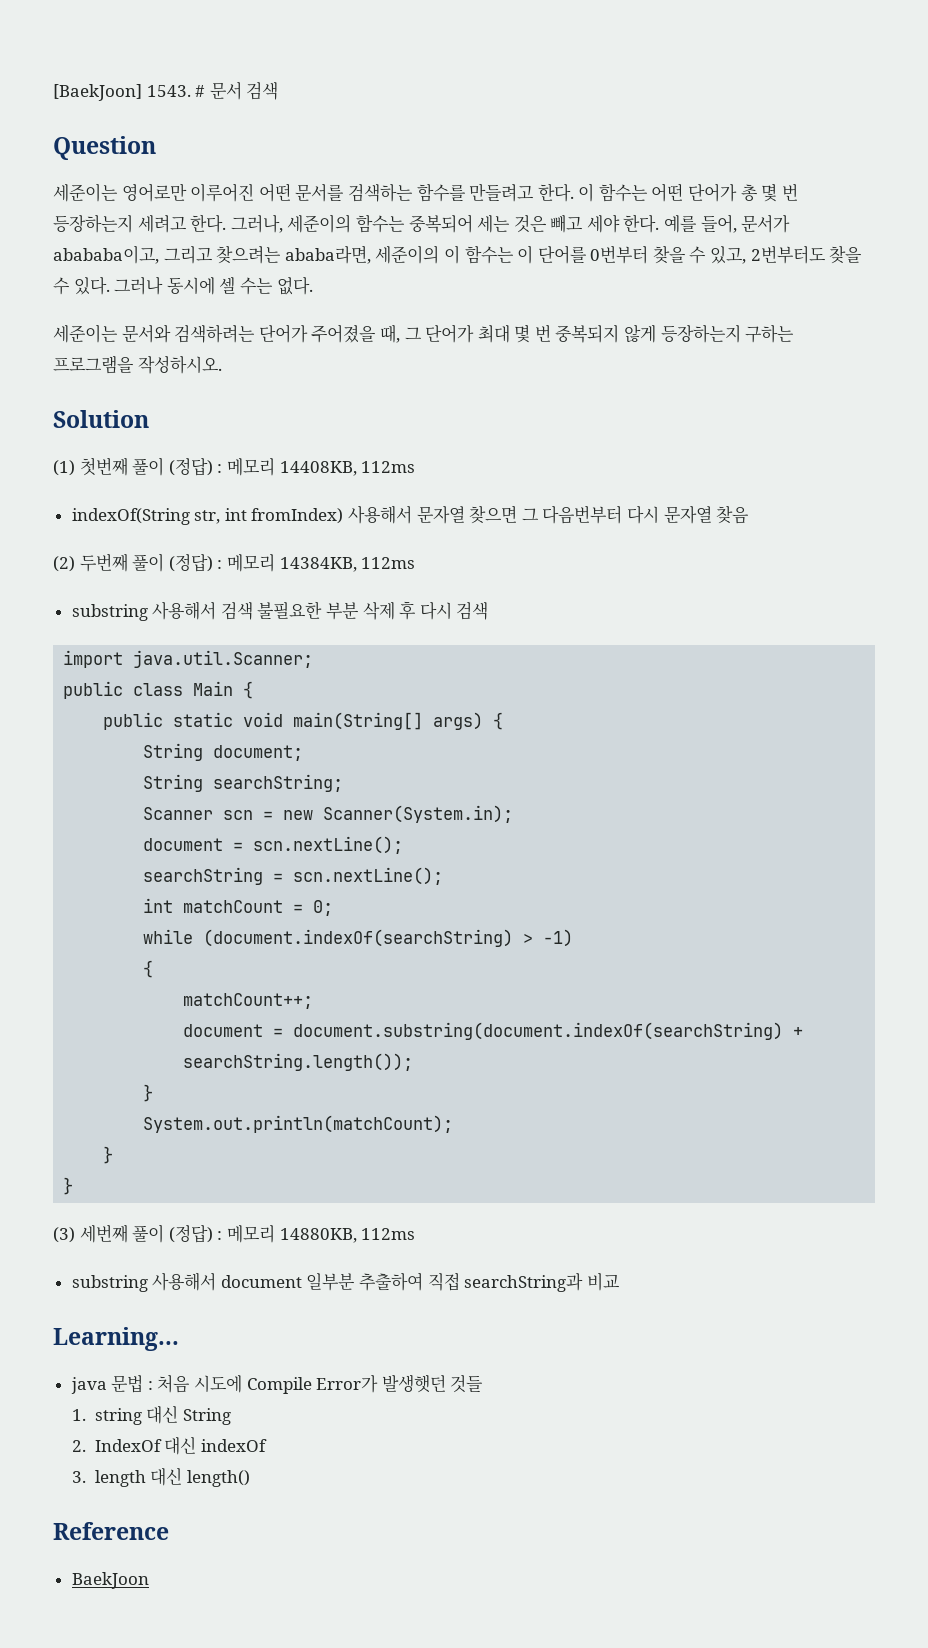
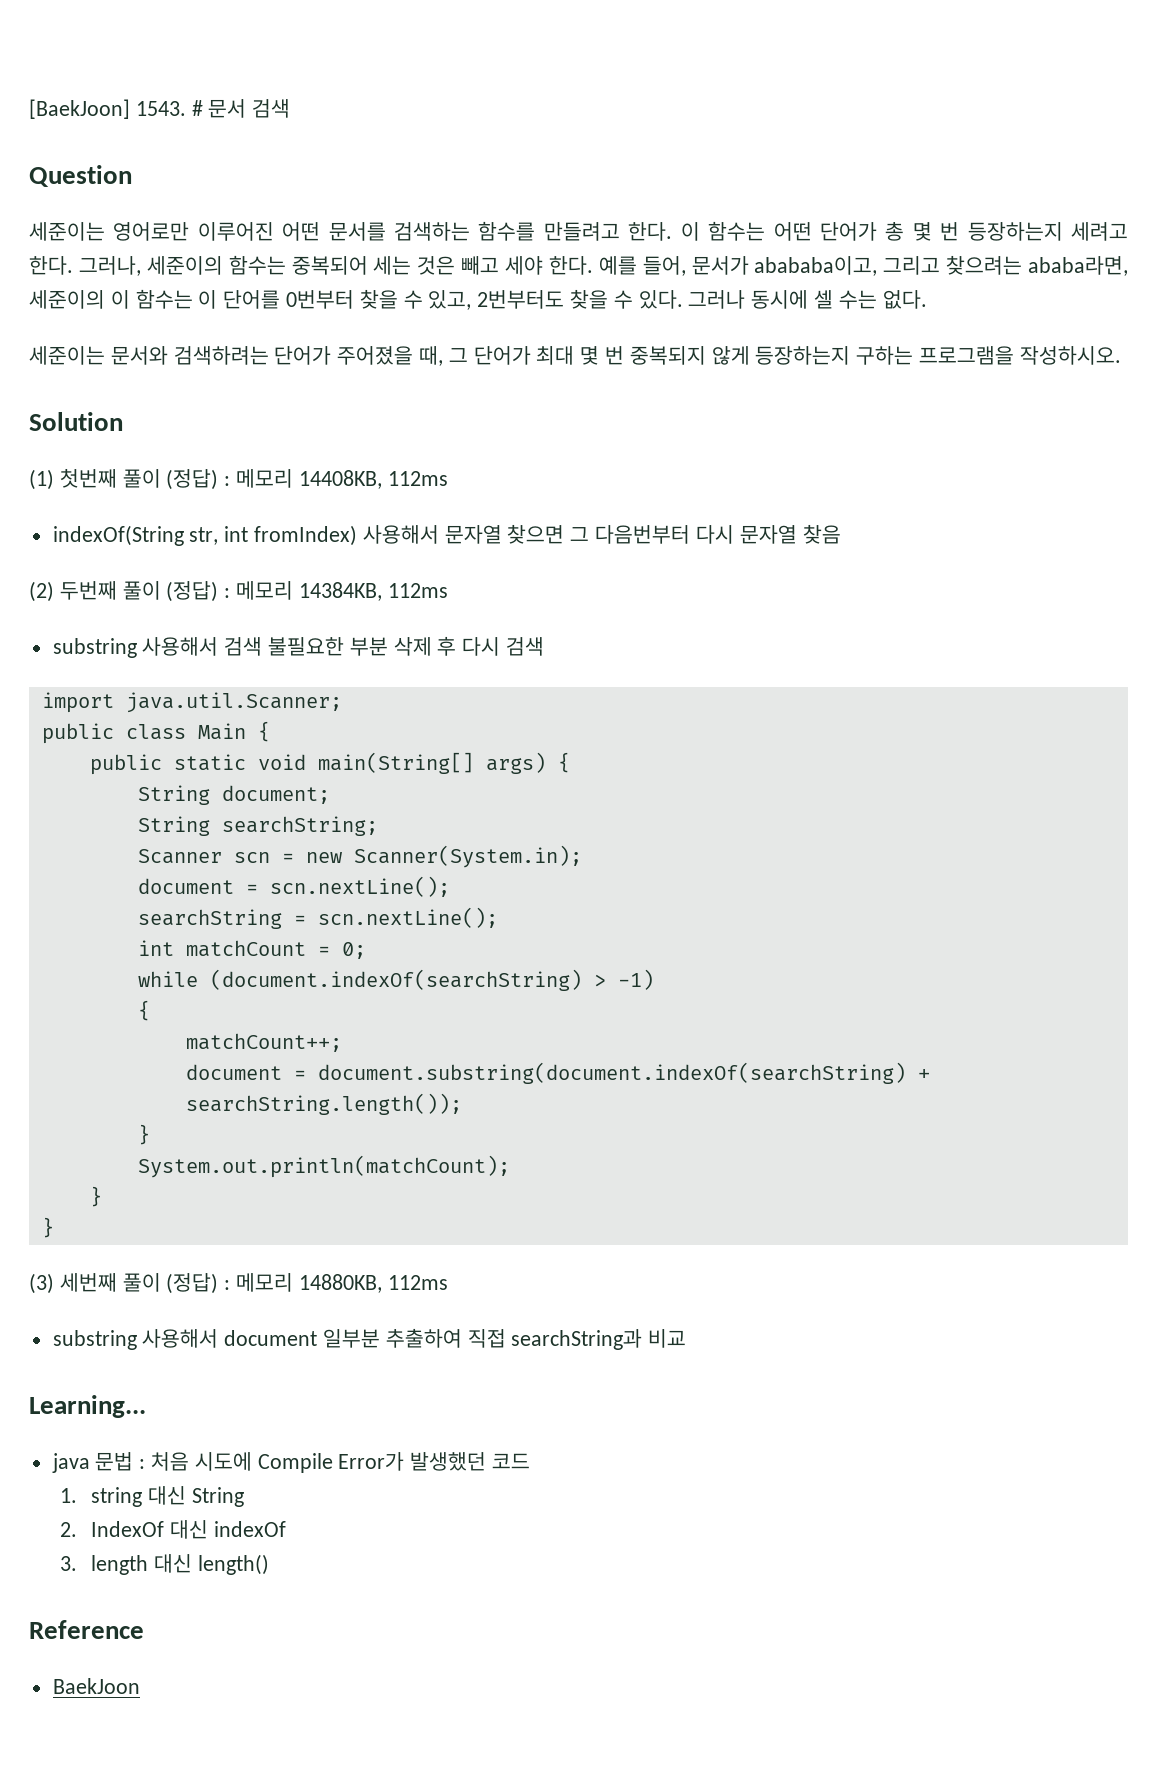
[381,1374,484,1393] 발생햇던 것들 -> [410,1452,531,1471] 발생했던 코드

